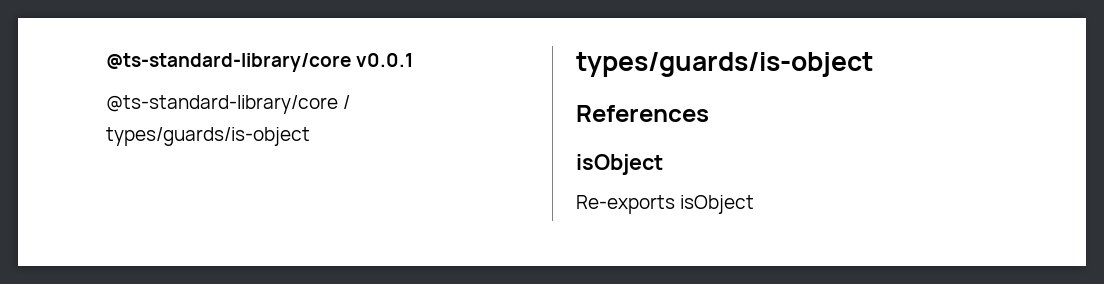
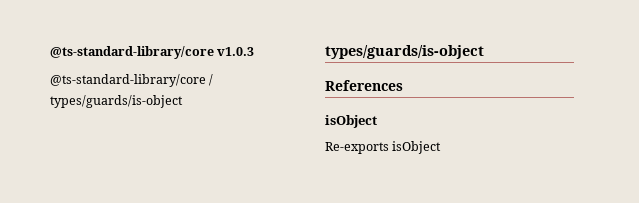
[106,53,414,72] @ts-standard-library/core v0.0.1 -> [50,46,255,59] @ts-standard-library/core v1.0.3

